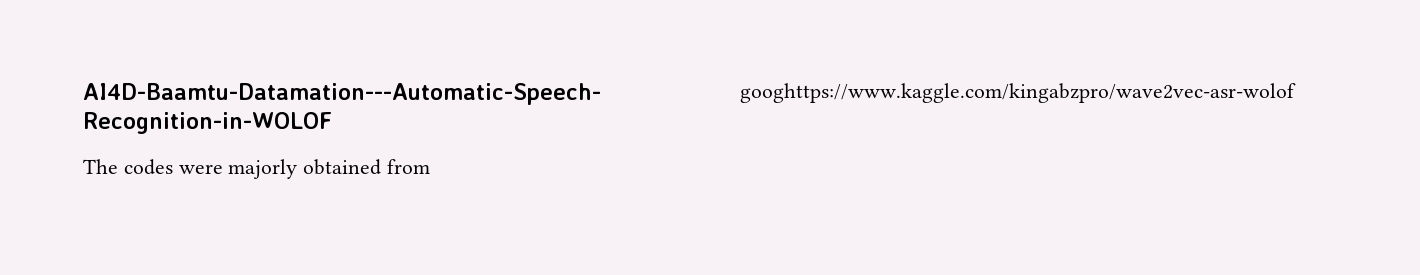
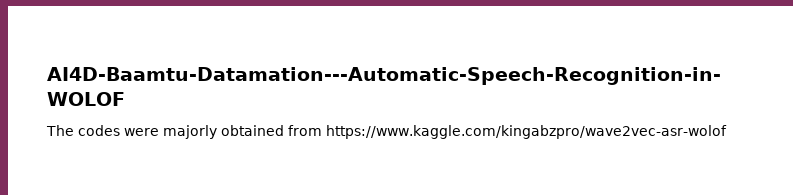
[740,83,1296,103] googhttps://www.kaggle.com/kingabzpro/wave2vec-asr-wolof -> [326,125,727,139] https://www.kaggle.com/kingabzpro/wave2vec-asr-wolof

